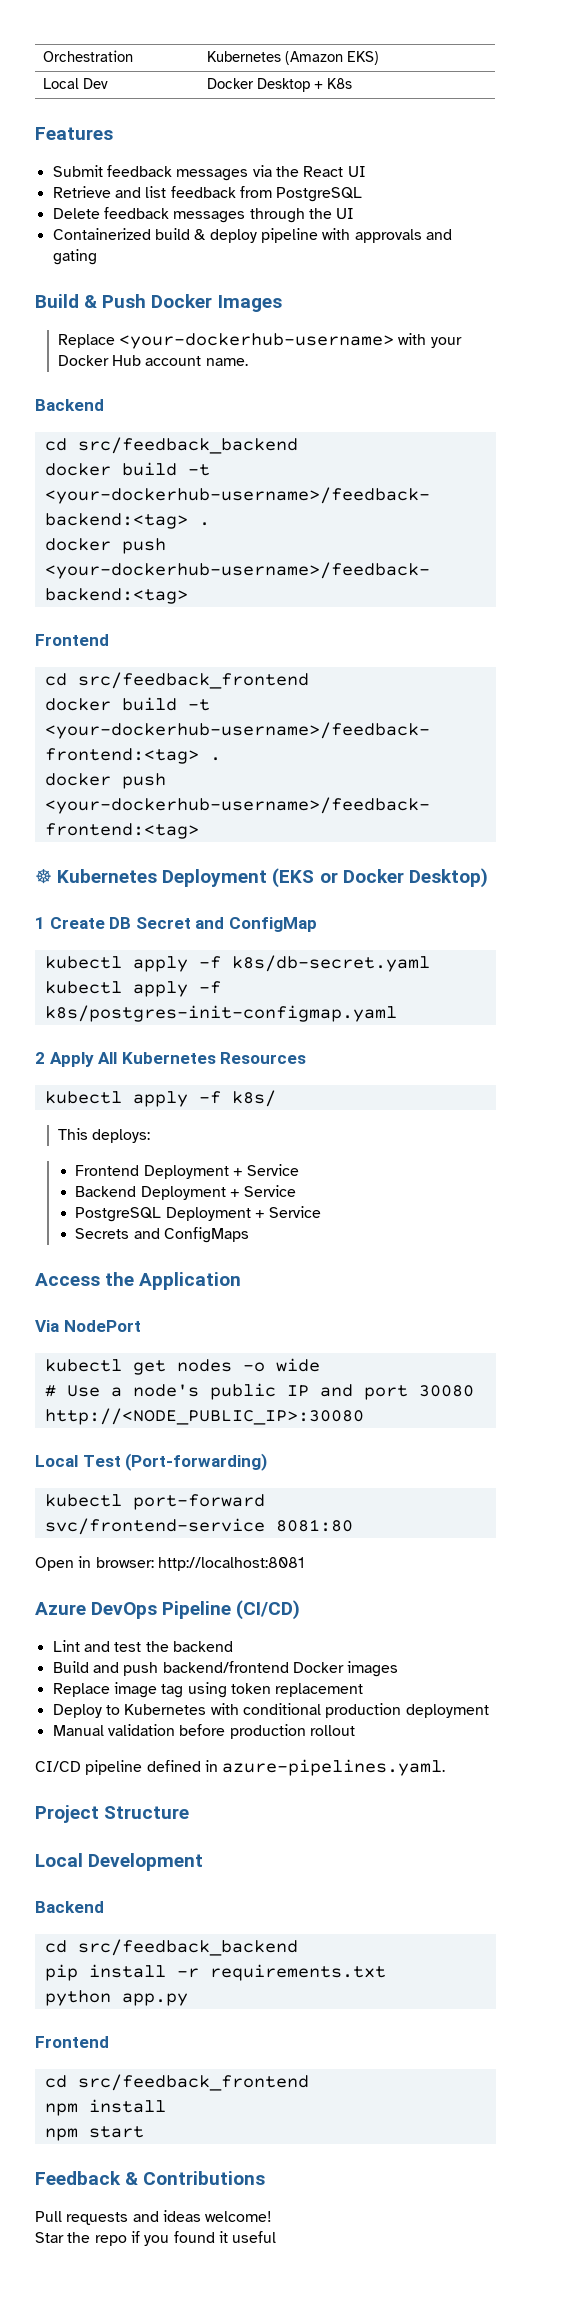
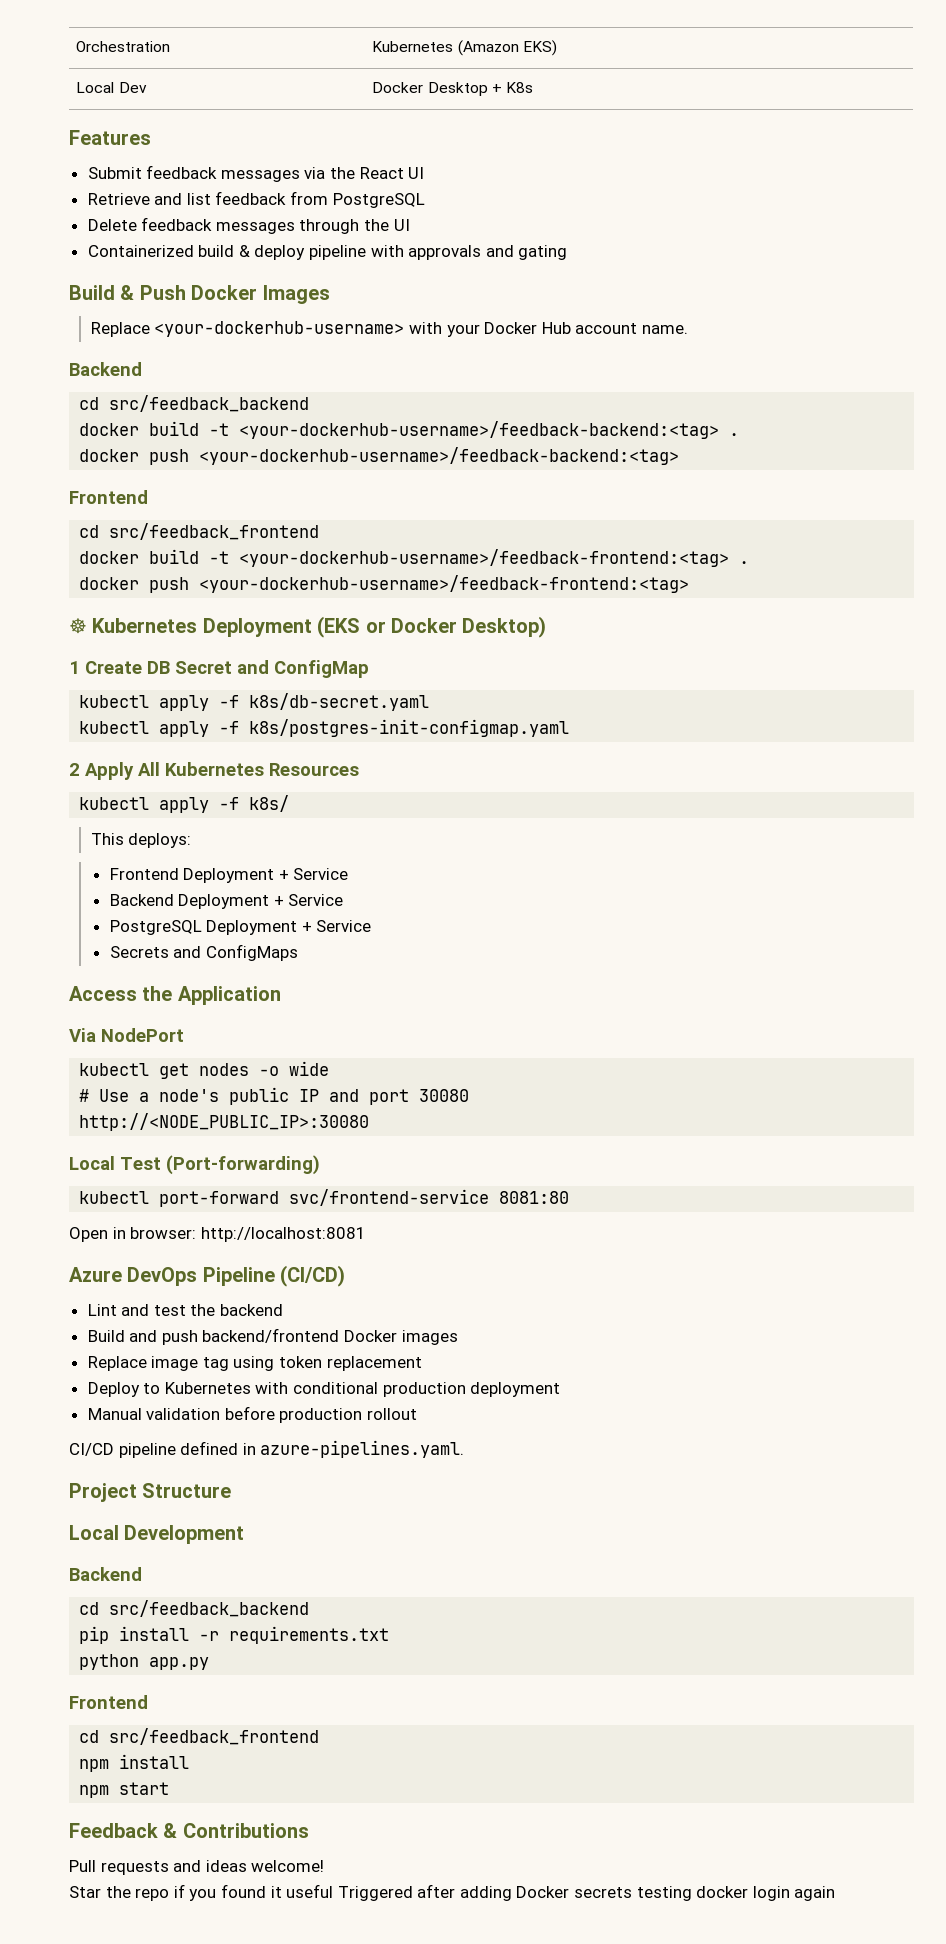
(277, 2237) none -> [337,1884,836,1901] Triggered after adding Docker secrets testing docker login again

